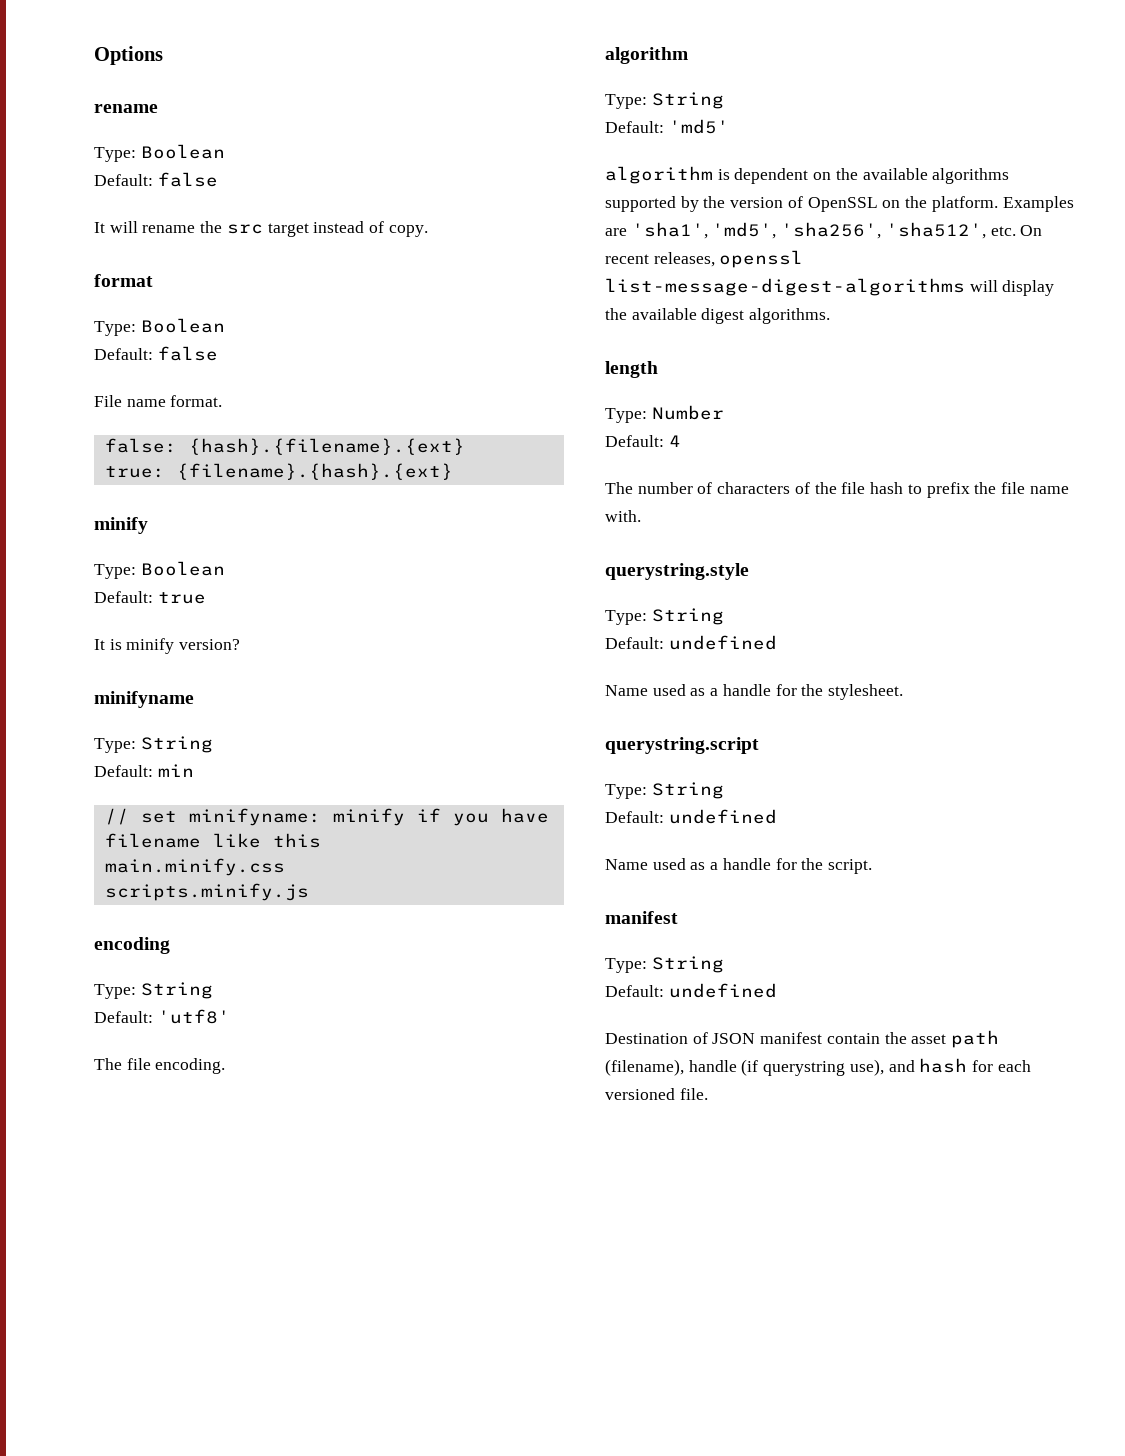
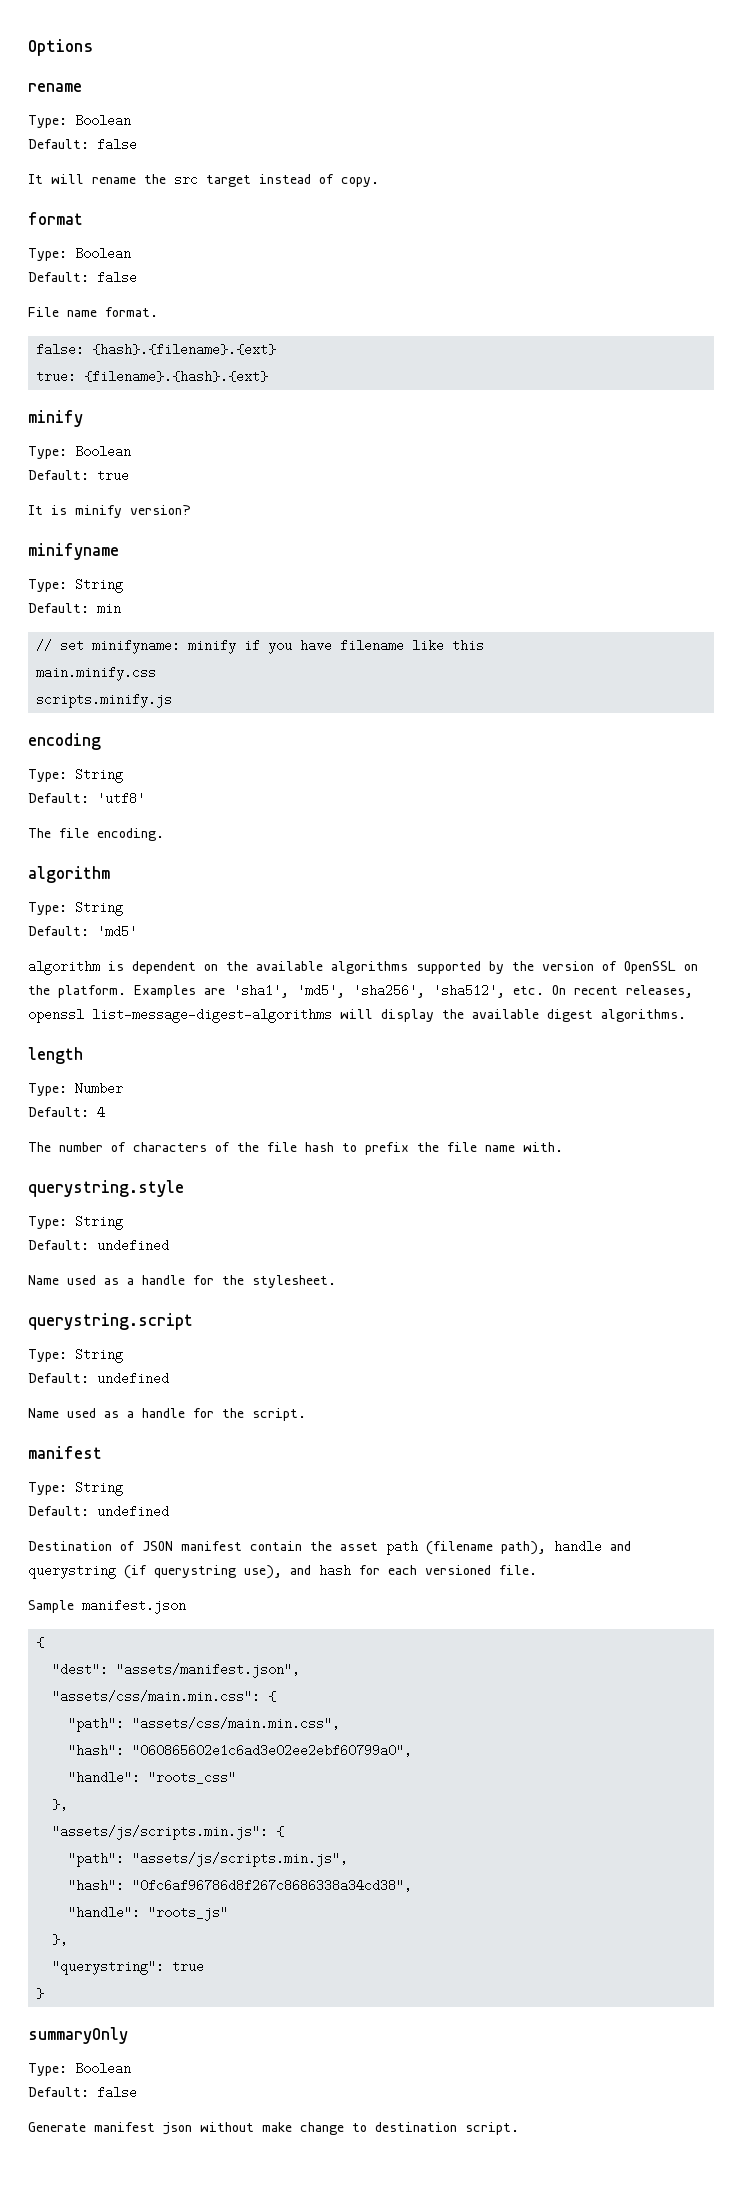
[605,1059,737,1076] (filename), handle -> [426,1540,631,1555] [28,1564,116,1579] (filename path), handle and querystring
(708, 1094) none -> [28,1599,186,1614] [36,1637,45,1648] [52,1663,301,1678] [52,1690,277,1703] [68,1717,341,1732] [68,1744,413,1757] [68,1771,237,1784] [52,1798,69,1811] [52,1825,285,1840] [68,1852,349,1867] [68,1879,413,1892] [68,1906,229,1921] [52,1933,69,1946] [52,1960,205,1975] [36,1988,45,1999] [28,2027,128,2044] [28,2062,131,2076] [28,2086,137,2099] [28,2122,519,2135] // Sample manifest.json // { // "dest": "assets/manifest.json", // "assets/css/main.min.css": { // "path": "assets/css/main.min.css", // "hash": "060865602e1c6ad3e02ee2ebf60799a0", // "handle": "roots_css" // }, // "assets/js/scripts.min.js": { // "path": "assets/js/scripts.min.js", // "hash": "0fc6af96786d8f267c8686338a34cd38", // "handle": "roots_js" // }, // "querystring": true // } // summaryOnly // Type: Boolean // Default: false // Generate manifest json without make change to destination script.

